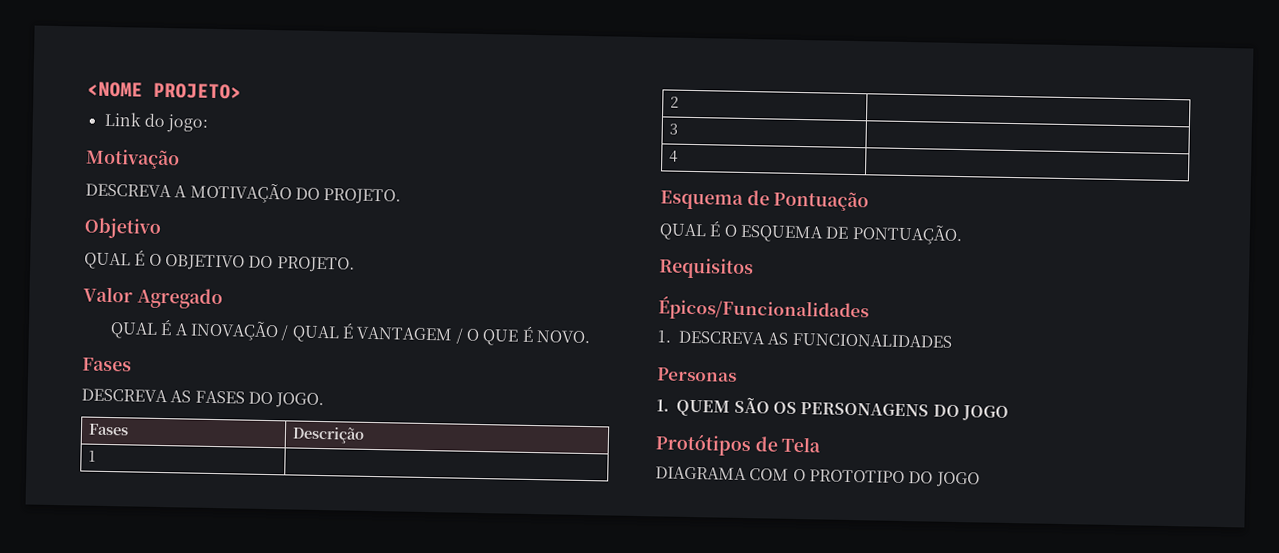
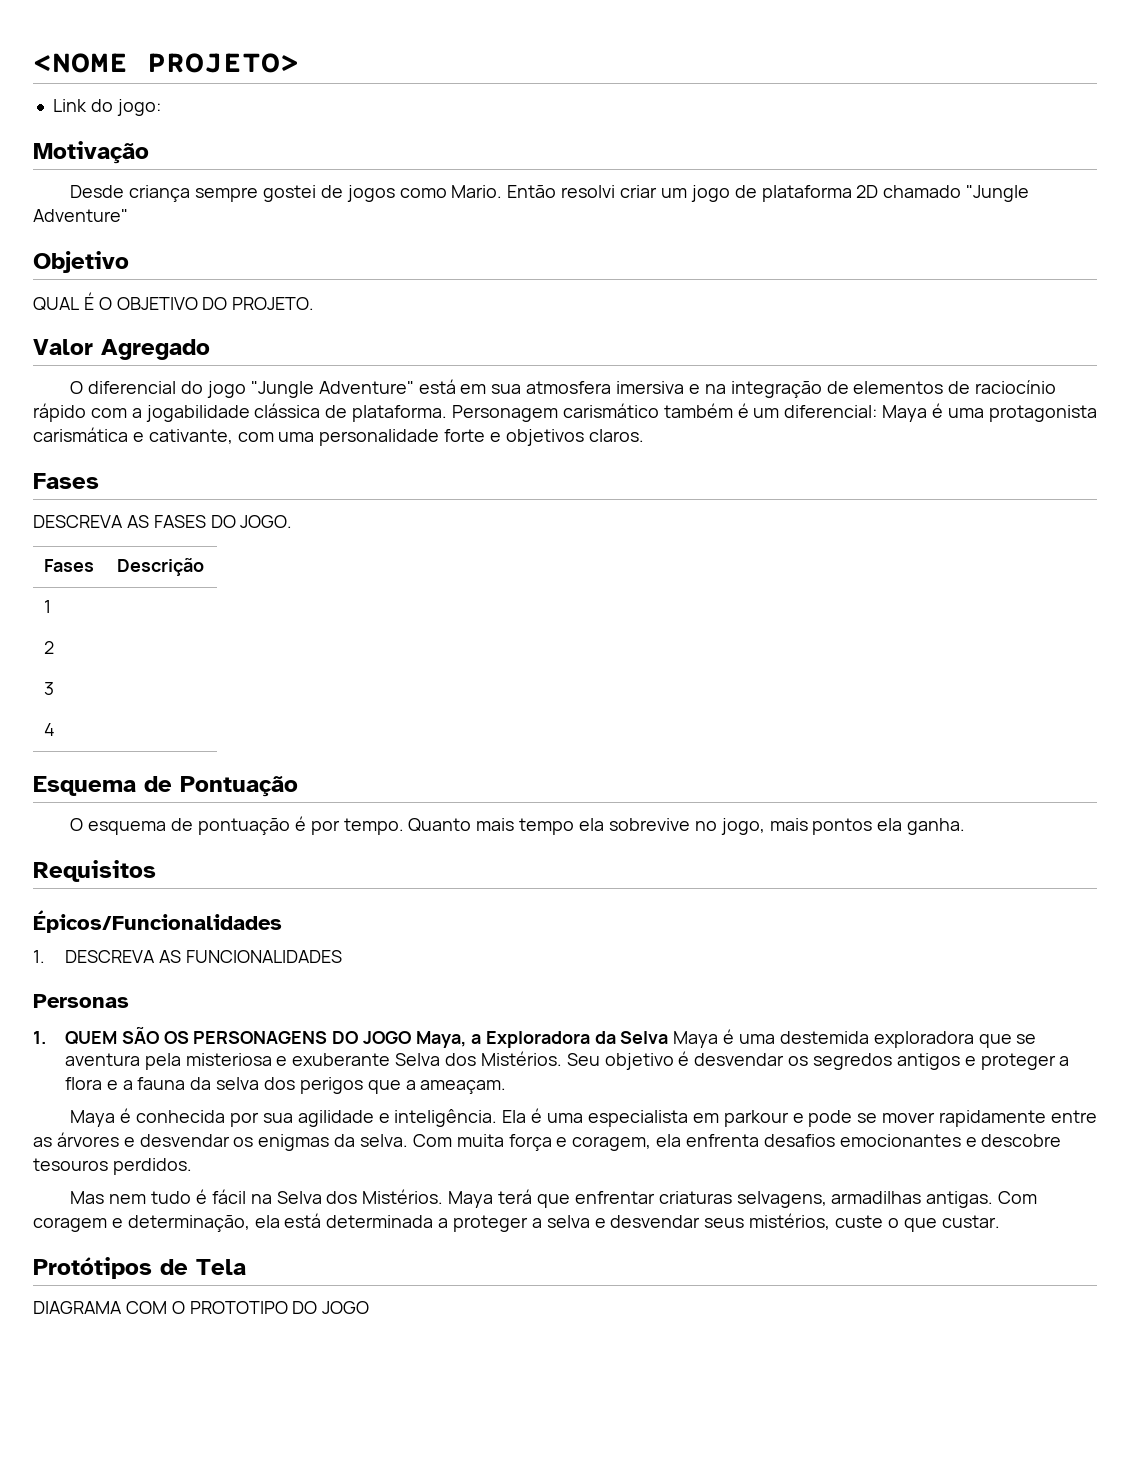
[85,181,402,205] DESCREVA A MOTIVAÇÃO DO PROJETO. -> [70,185,1030,202] [33,209,128,222] Desde criança sempre gostei de jogos como Mario. Então resolvi criar um jogo de plataforma 2D chamado "Jungle Adventure"
[110,318,590,346] QUAL É A INOVAÇÃO / QUAL É VANTAGEM / O QUE É NOVO. -> [70,379,1057,398] [33,403,1097,422] [33,427,644,446] O diferencial do jogo "Jungle Adventure" está em sua atmosfera imersiva e na integração de elementos de raciocínio rápido com a jogabilidade clássica de plataforma. Personagem carismático também é um diferencial: Maya é uma protagonista carismática e cativante, com uma personalidade forte e objetivos claros.
[659,220,963,246] QUAL É O ESQUEMA DE PONTUAÇÃO. -> [70,816,966,835] O esquema de pontuação é por tempo. Quanto mais tempo ela sobrevive no jogo, mais pontos ela ganha.
(1009, 413) none -> [415,1029,1037,1048] [64,1051,1070,1070] [64,1077,507,1094] [70,1108,1097,1127] [33,1132,1062,1151] [33,1158,192,1175] [70,1189,1038,1208] [33,1213,1000,1232] Maya, a Exploradora da Selva Maya é uma destemida exploradora que se aventura pela misteriosa e exuberante Selva dos Mistérios. Seu objetivo é desvendar os segredos antigos e proteger a flora e a fauna da selva dos perigos que a ameaçam. // Maya é conhecida por sua agilidade e inteligência. Ela é uma especialista em parkour e pode se mover rapidamente entre as árvores e desvendar os enigmas da selva. Com muita força e coragem, ela enfrenta desafios emocionantes e descobre tesouros perdidos. // Mas nem tudo é fácil na Selva dos Mistérios. Maya terá que enfrentar criaturas selvagens, armadilhas antigas. Com coragem e determinação, ela está determinada a proteger a selva e desvendar seus mistérios, custe o que custar.

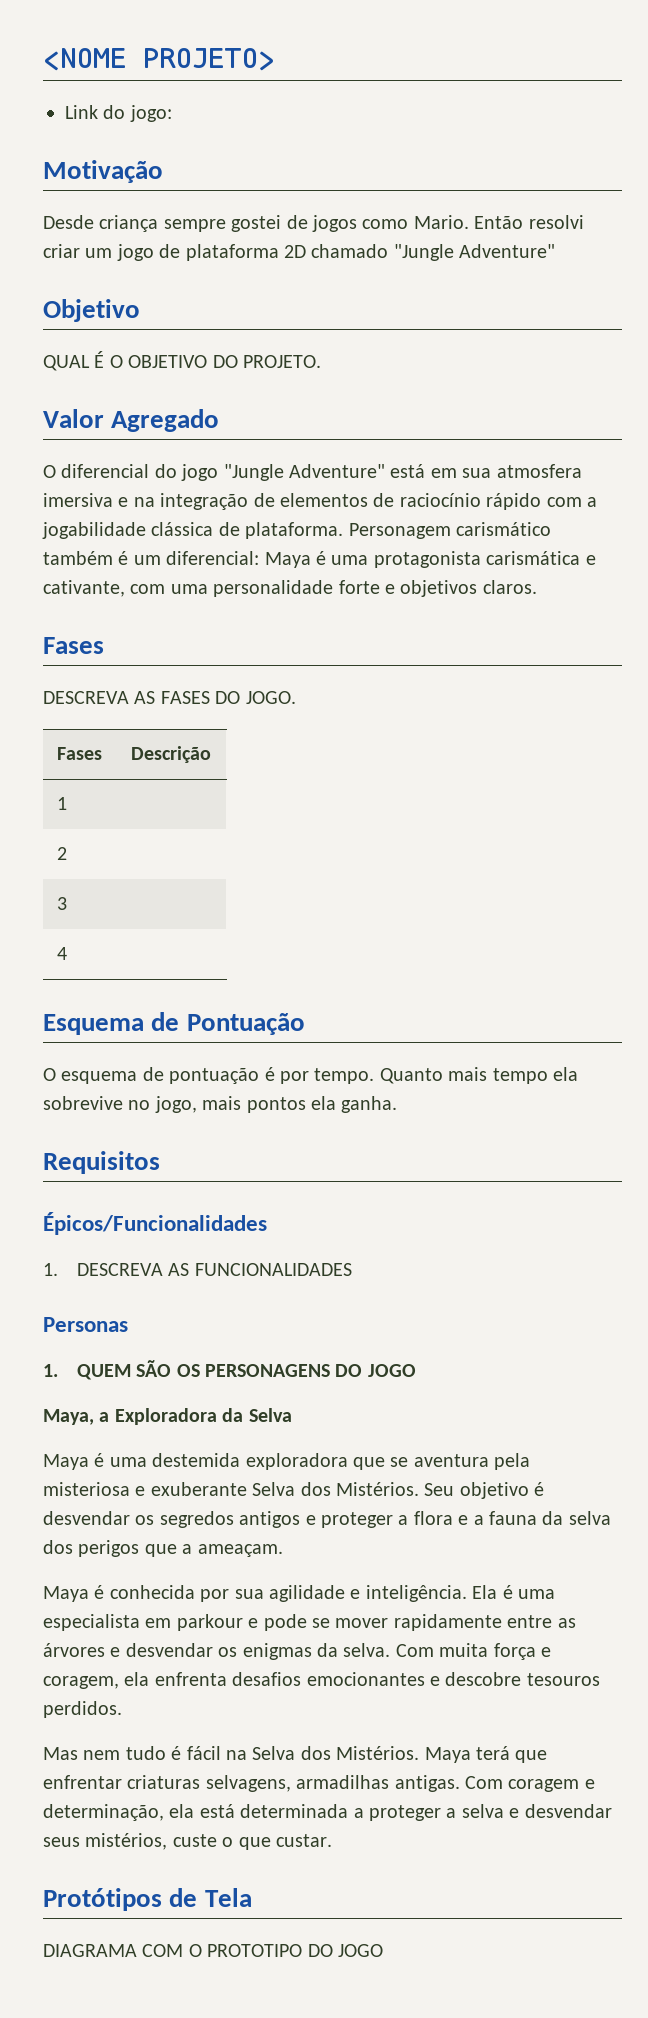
(412, 1037) none -> (416, 1370) //
(669, 1037) none -> (292, 1415) //

